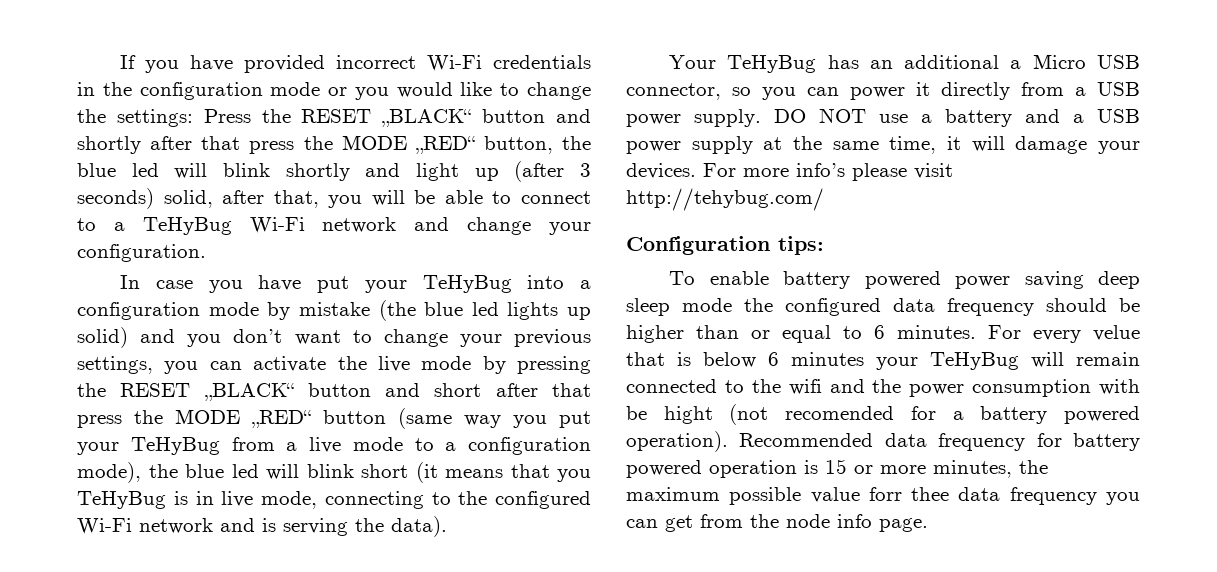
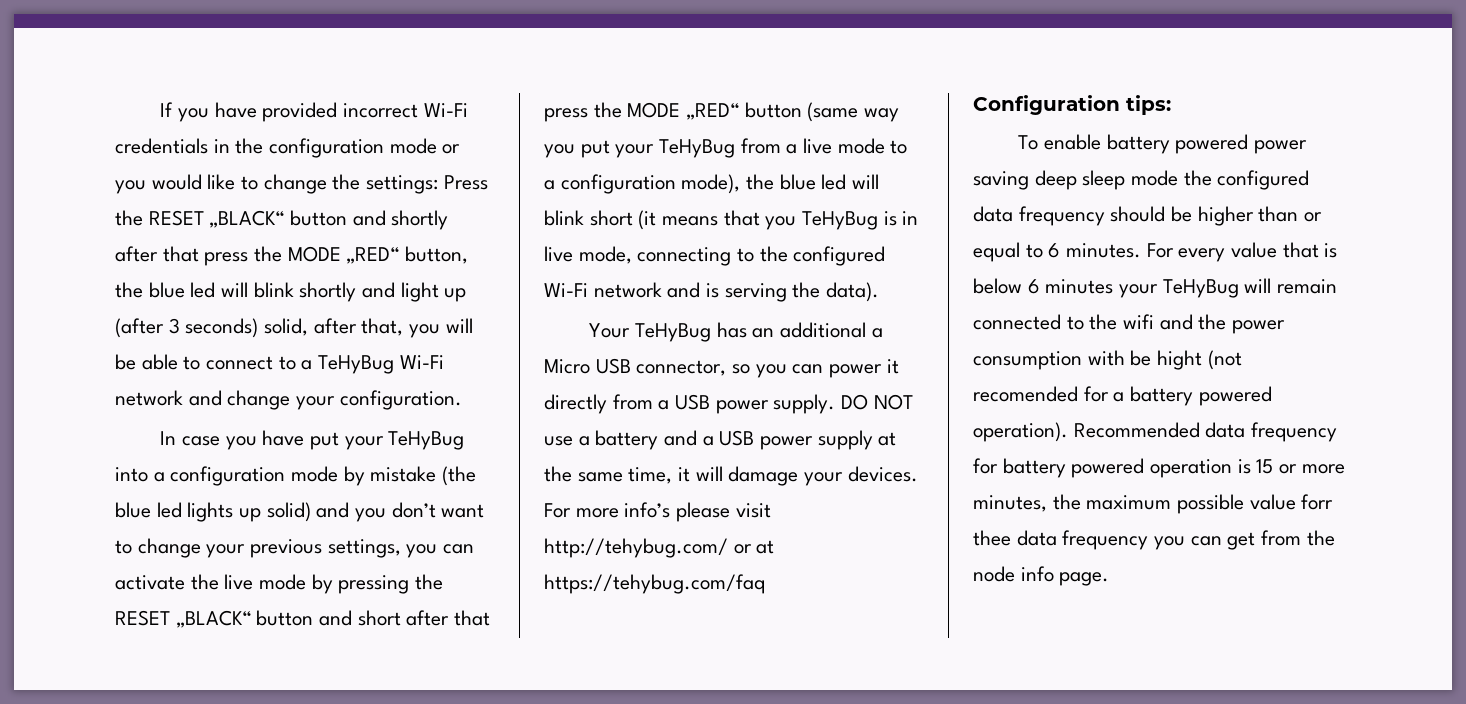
(824, 199) none -> [733,540,775,554] [544,574,765,594] or at https://tehybug.com/faq
[1093,325,1140,341] velue -> [1231,242,1278,258] value

